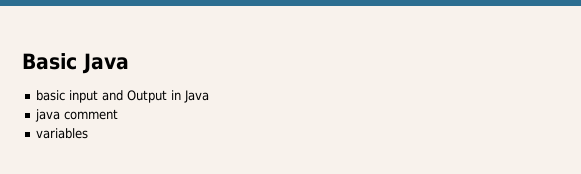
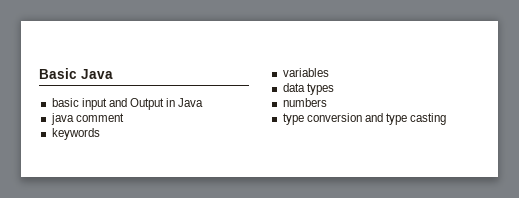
(119, 114) none -> [51,128,100,140] // keywords
(89, 133) none -> [282,83,334,95] [282,98,327,107] [282,113,447,125] // data types // numbers // type conversion and type casting

